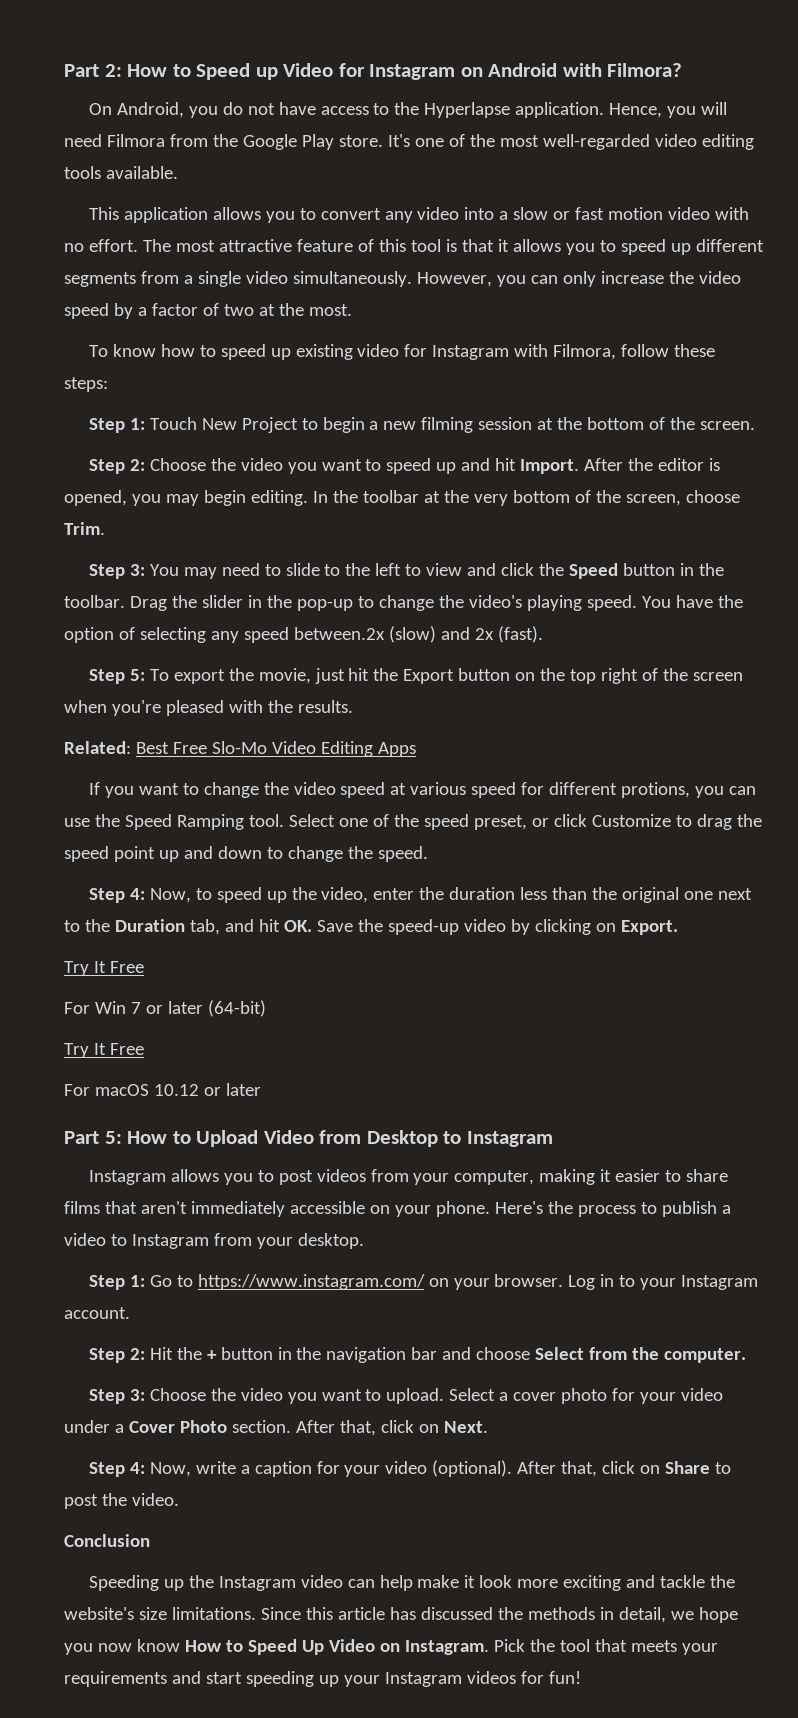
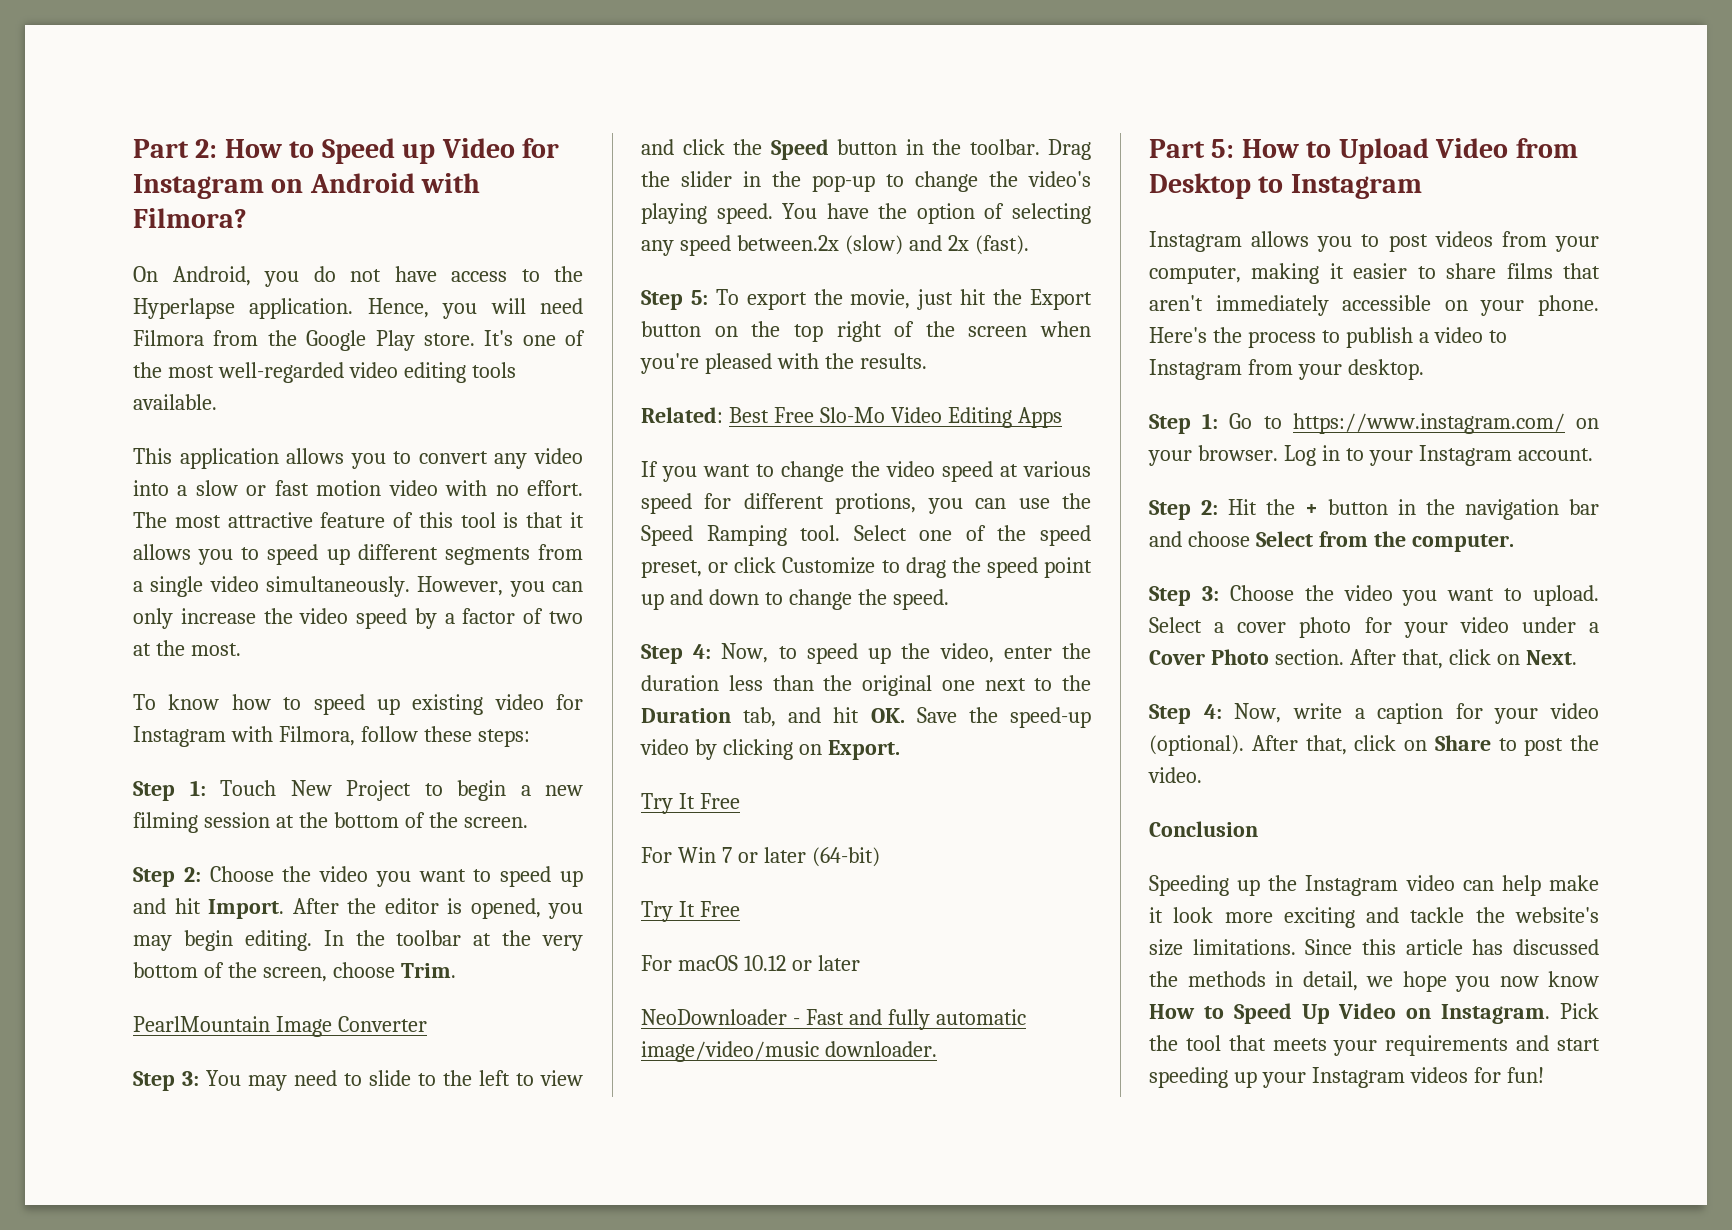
(105, 528) none -> [133,1016,427,1037] // PearlMountain Image Converter
(261, 1089) none -> [641,1009,1026,1030] [641,1041,937,1062] // NeoDownloader - Fast and fully automatic image/video/music downloader.

